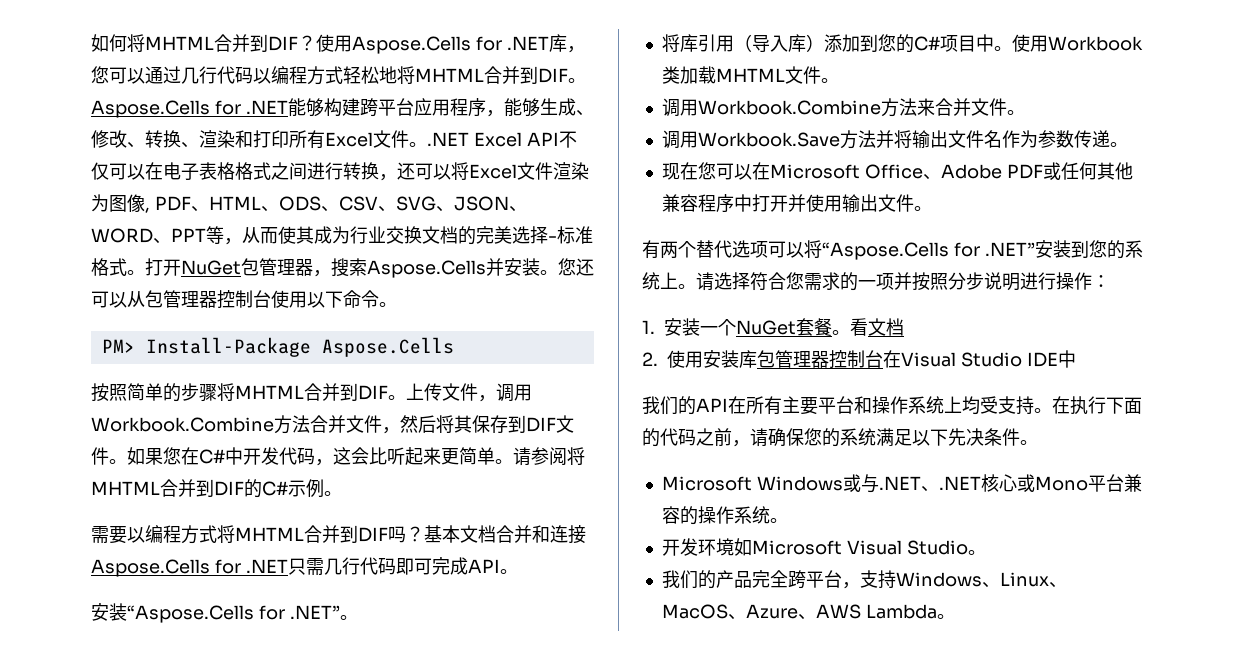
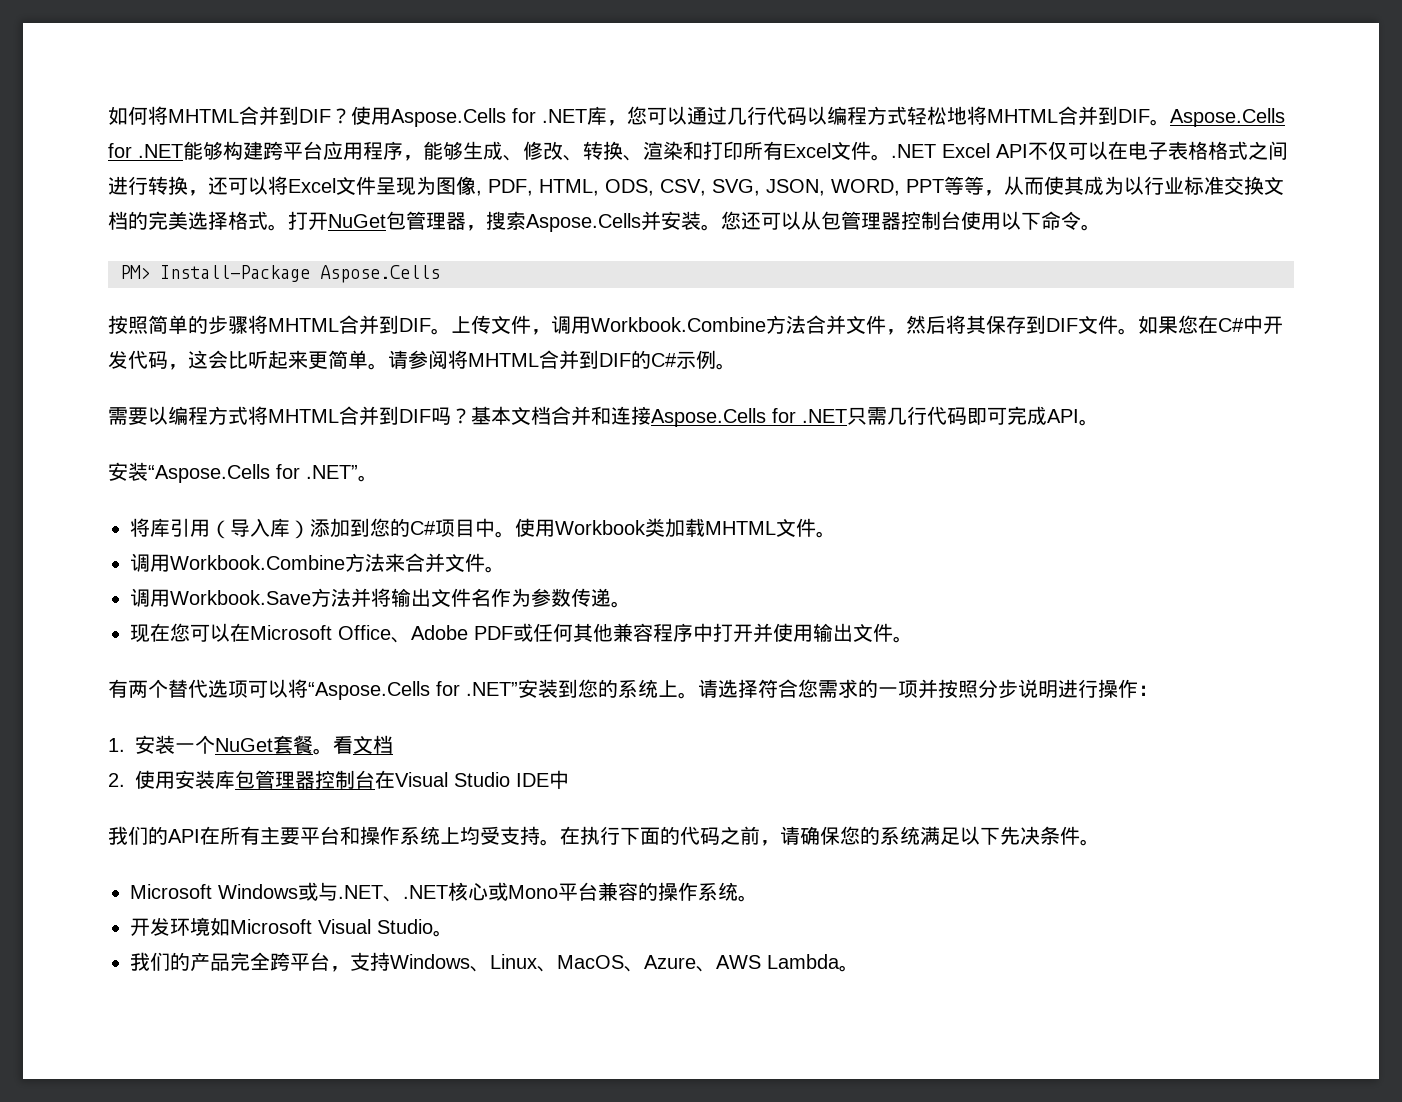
[553,162,589,180] 渲染 -> [376,177,416,196] 呈现
[154,196,527,212] [91,228,206,244] PDF、HTML、ODS、CSV、SVG、JSON、WORD、PPT -> [488,176,964,196] PDF, HTML, ODS, CSV, SVG, JSON, WORD, PPT等
[350,226,386,244] 行业 -> [1124,176,1224,195] 以行业标准
[548,226,593,244] -标准 -> (228, 220) none

